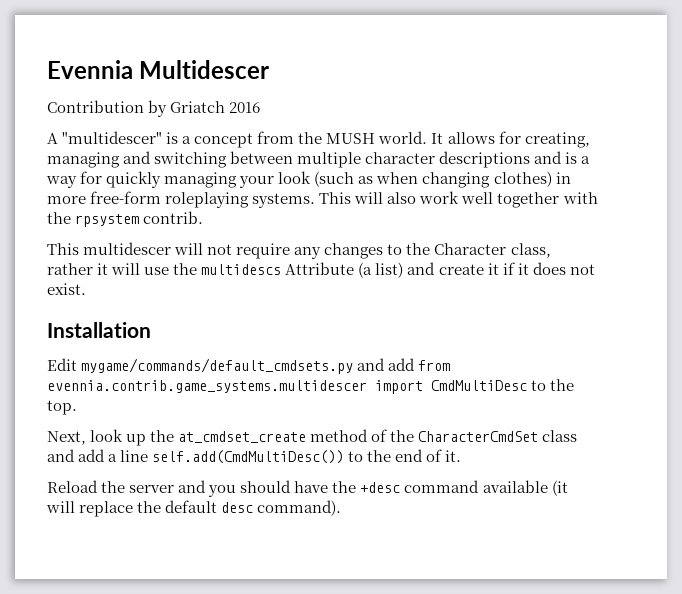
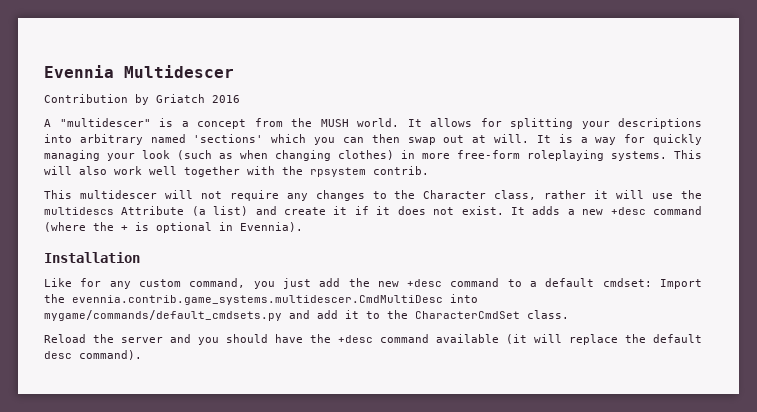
[524,132,590,148] [47,151,563,168] creating, managing and switching between multiple character descriptions and -> [510,118,702,129] [44,134,551,145] splitting your descriptions into arbitrary named 'sections' which you can then swap out at will. It
[47,322,151,338] [47,358,451,374] [47,379,575,394] [47,400,77,415] [47,429,578,446] [47,449,462,464] // Installation // Edit mygame/commands/default_cmdsets.py and add from evennia.contrib.game_systems.multidescer import CmdMultiDesc to the top. // Next, look up the at_cmdset_create method of the CharacterCmdSet class and add a line self.add(CmdMultiDesc()) to the end of it. -> [510,206,702,215] [44,222,303,233] [44,252,140,263] [44,278,702,289] [44,294,478,305] [44,310,569,321] It adds a new +desc command (where the + is optional in Evennia). // Installation // Like for any custom command, you just add the new +desc command to a default cmdset: Import the evennia.contrib.game_systems.multidescer.CmdMultiDesc into mygame/commands/default_cmdsets.py and add it to the CharacterCmdSet class.

